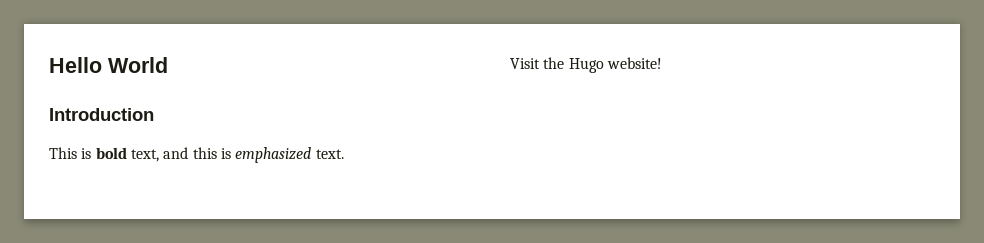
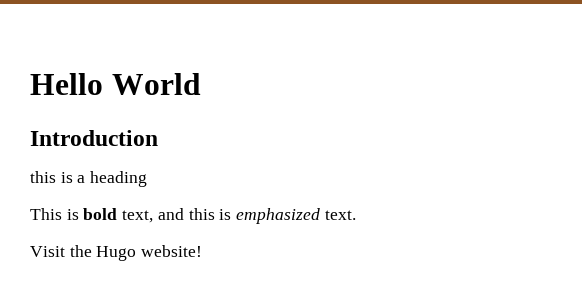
(154, 114) none -> [30,171,148,187] // this is a heading

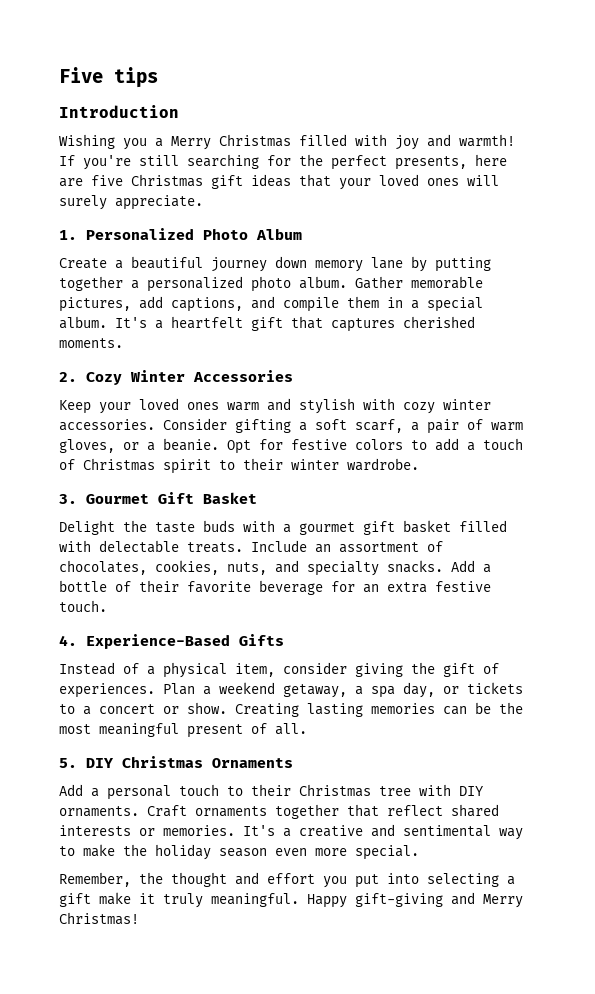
[30,73,201,95] Hello World -> [59,67,158,88] Five tips
[30,171,148,187] [30,208,356,224] [30,245,203,261] this is a heading // This is bold text, and this is emphasized text. // Visit the Hugo website! -> [59,134,515,150] [59,154,507,170] [59,174,499,190] [59,195,203,210] [59,228,302,240] [59,256,491,272] [59,276,483,292] [59,296,483,312] [59,316,475,332] [59,338,123,348] [59,370,293,385] [59,398,491,414] [59,418,523,434] [59,438,523,454] [59,458,419,474] [59,492,257,504] [59,520,507,535] [59,540,443,553] [59,560,491,576] [59,580,491,595] [59,600,107,612] [59,634,284,649] [59,662,499,678] [59,682,523,698] [59,702,523,717] [59,723,307,738] [59,756,293,768] [59,784,483,800] [59,804,499,819] [59,824,523,840] [59,844,419,860] [59,872,515,888] [59,892,523,908] [59,912,139,925] Wishing you a Merry Christmas filled with joy and warmth! If you're still searching for the perfect presents, here are five Christmas gift ideas that your loved ones will surely appreciate. // 1. Personalized Photo Album // Create a beautiful journey down memory lane by putting together a personalized photo album. Gather memorable pictures, add captions, and compile them in a special album. It's a heartfelt gift that captures cherished moments. // 2. Cozy Winter Accessories // Keep your loved ones warm and stylish with cozy winter accessories. Consider gifting a soft scarf, a pair of warm gloves, or a beanie. Opt for festive colors to add a touch of Christmas spirit to their winter wardrobe. // 3. Gourmet Gift Basket // Delight the taste buds with a gourmet gift basket filled with delectable treats. Include an assortment of chocolates, cookies, nuts, and specialty snacks. Add a bottle of their favorite beverage for an extra festive touch. // 4. Experience-Based Gifts // Instead of a physical item, consider giving the gift of experiences. Plan a weekend getaway, a spa day, or tickets to a concert or show. Creating lasting memories can be the most meaningful present of all. // 5. DIY Christmas Ornaments // Add a personal touch to their Christmas tree with DIY ornaments. Craft ornaments together that reflect shared interests or memories. It's a creative and sentimental way to make the holiday season even more special. // Remember, the thought and effort you put into selecting a gift make it truly meaningful. Happy gift-giving and Merry Christmas!

